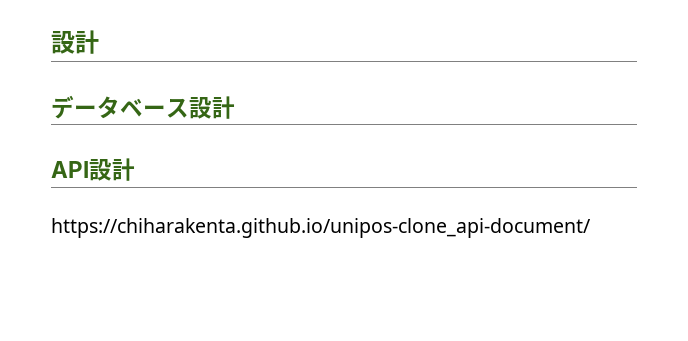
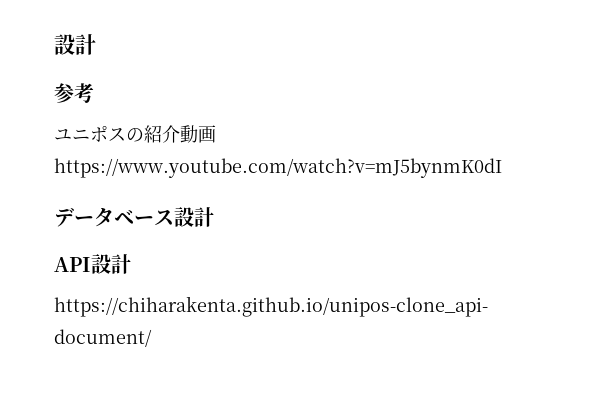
[51,30,99,54] 設計 -> [54,34,96,55] [54,83,94,103] [54,125,216,143] [54,158,502,178] 設計 // 参考 // ユニポスの紹介動画https://www.youtube.com/watch?v=mJ5bynmK0dI

